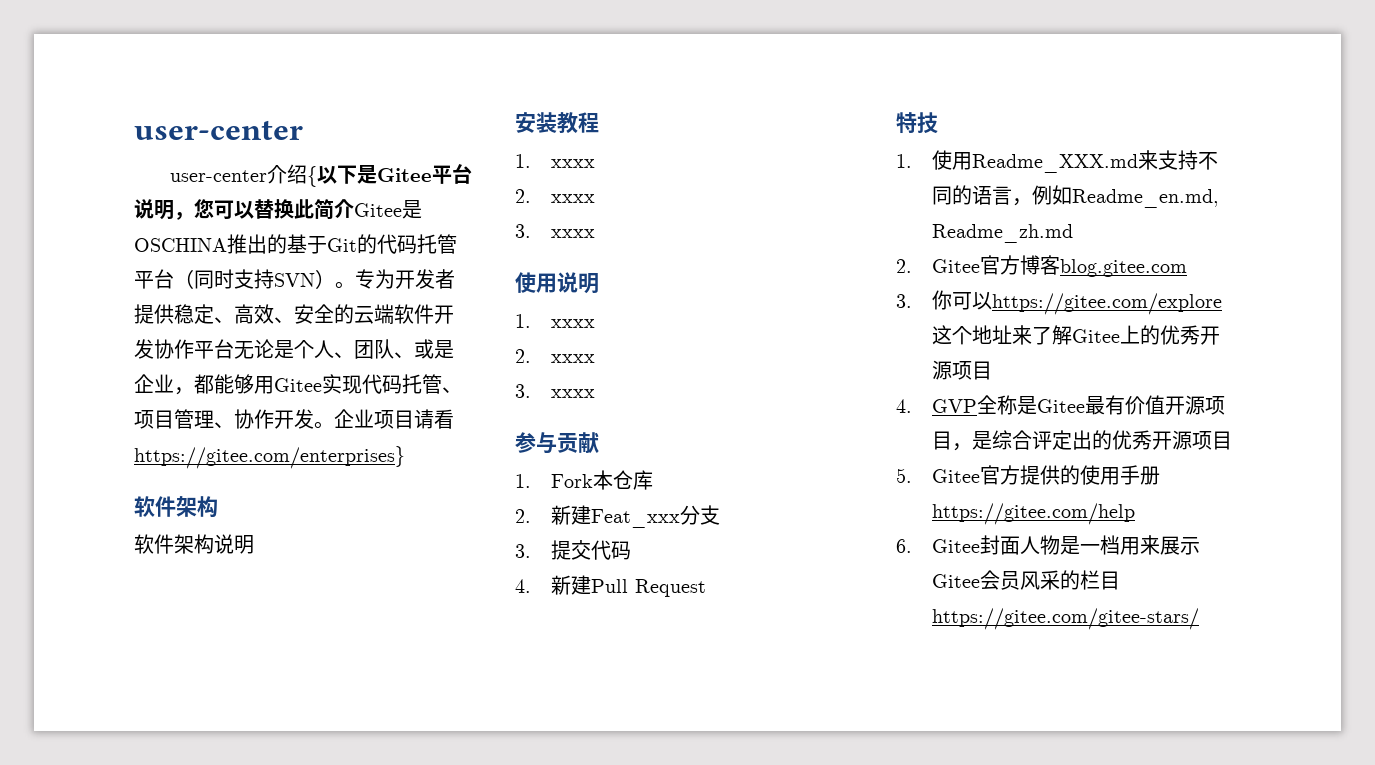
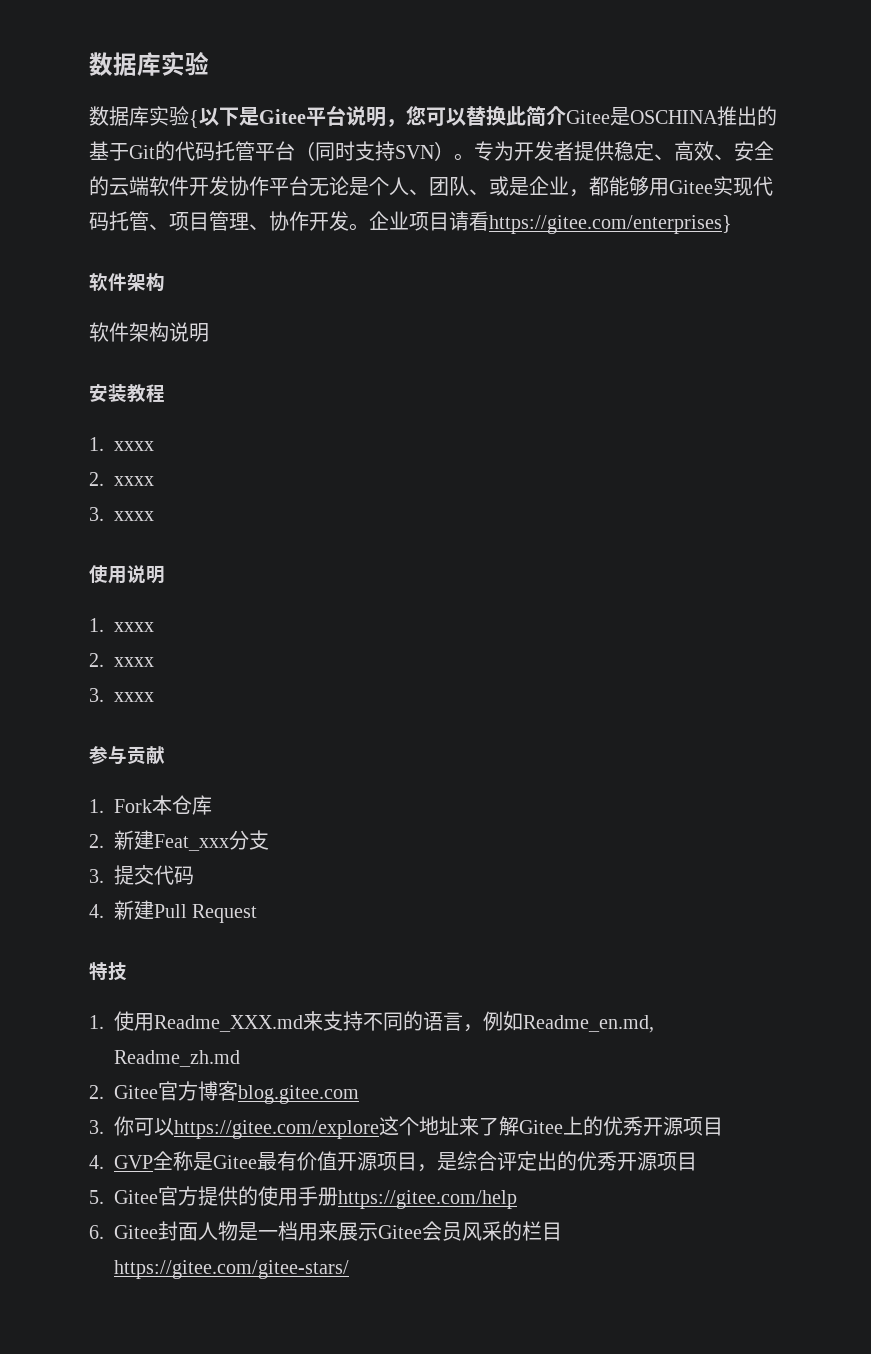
[134,120,303,140] [170,164,308,184] user-center // user-center介绍 -> [89,51,209,76] [89,106,189,126] 数据库实验 // 数据库实验

